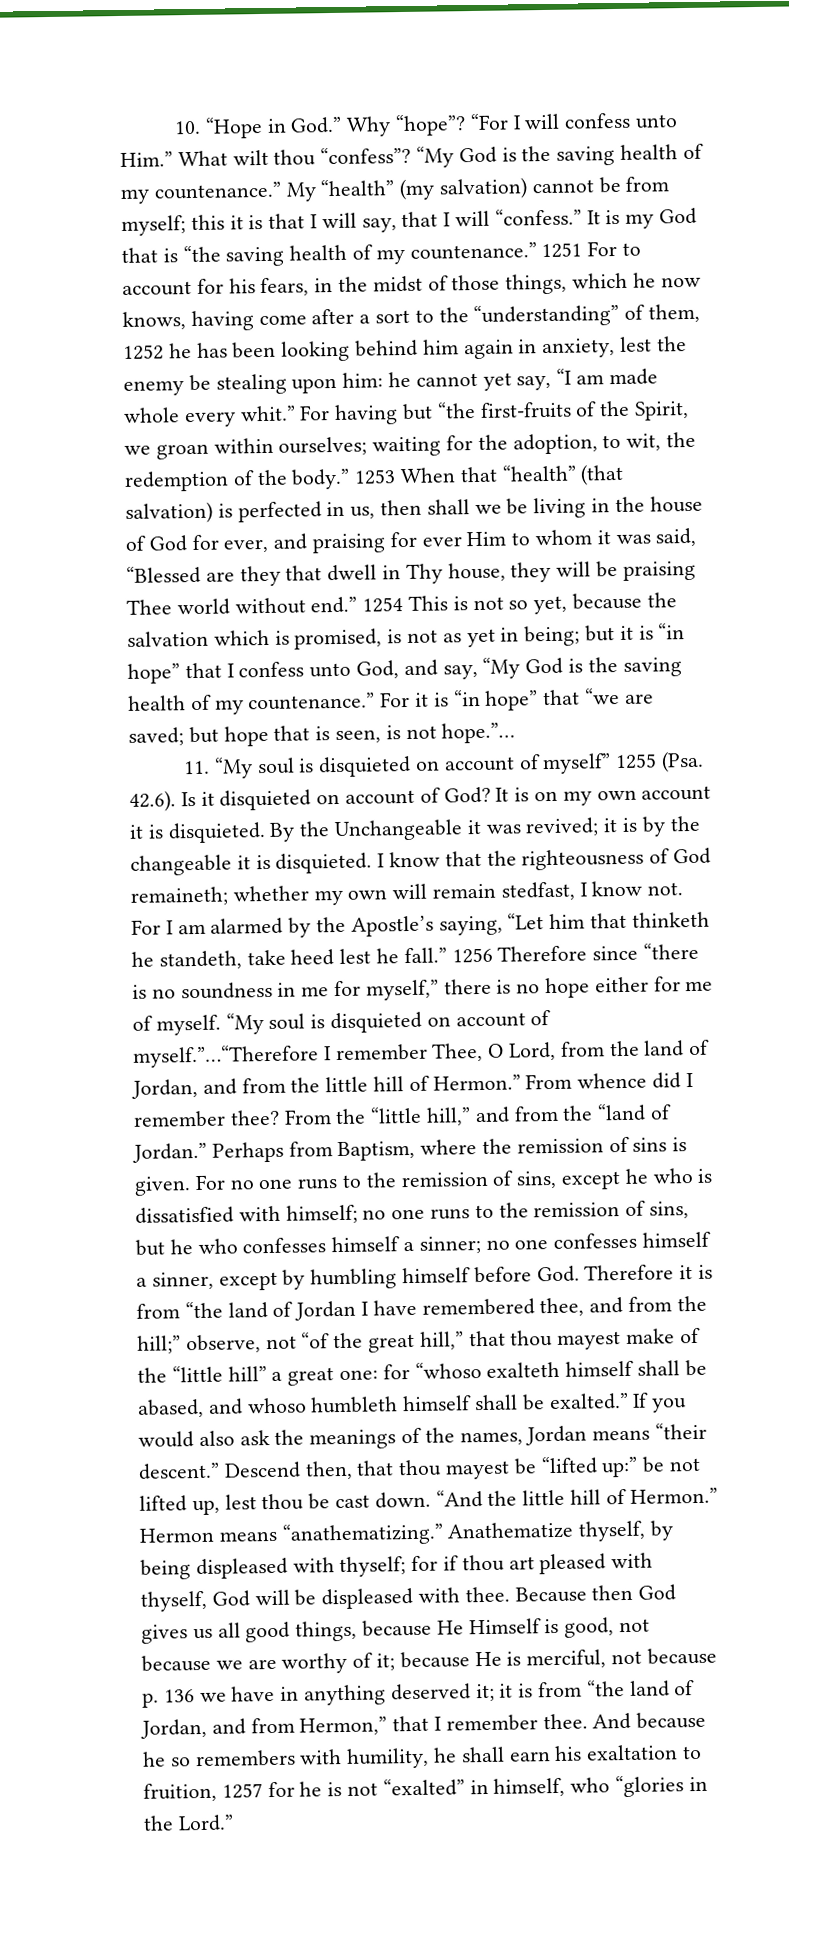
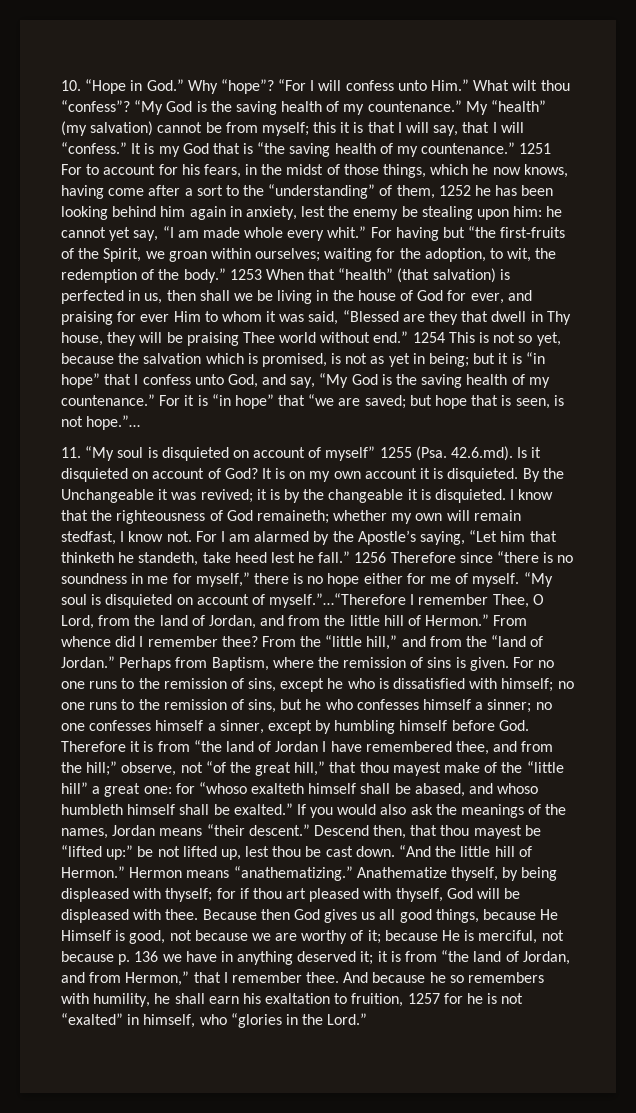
[129,790,176,812] 42.6). -> [451,446,514,461] 42.6.md).

